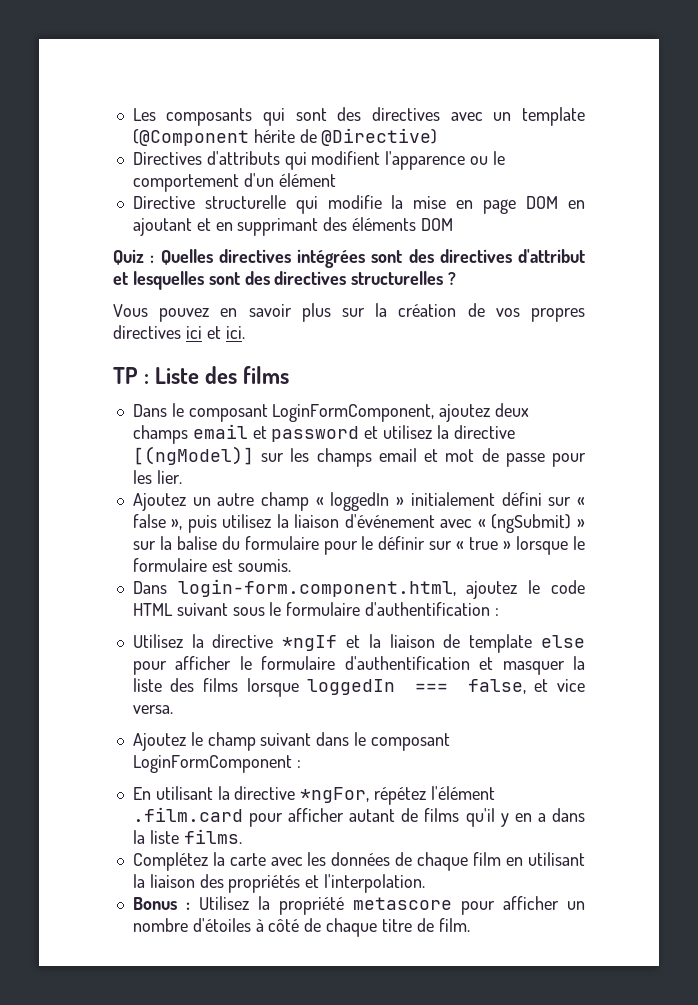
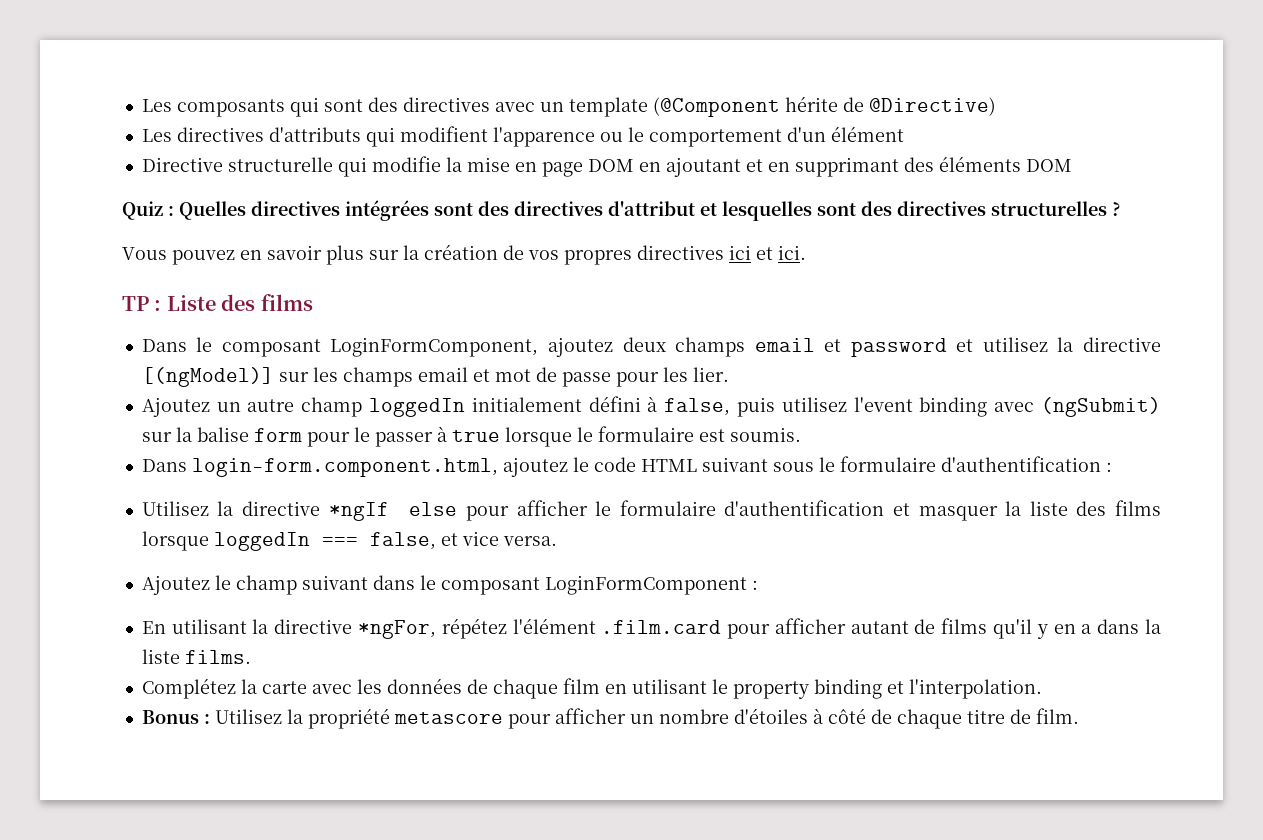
[132,152,202,165] Directives -> [141,127,264,142] Les directives
[315,492,585,511] [132,514,585,533] [132,536,512,555] « loggedIn » initialement défini sur « false », puis utilisez la liaison d'événement avec « (ngSubmit) » sur la balise du formulaire pour le définir sur « true » -> [369,396,1161,417] [141,426,500,447] loggedIn initialement défini à false, puis utilisez l'event binding avec (ngSubmit) sur la balise form pour le passer à true
[346,634,533,653] et la liaison de template -> (389, 511) none
[132,874,301,893] la liaison des propriétés -> [711,679,882,699] le property binding

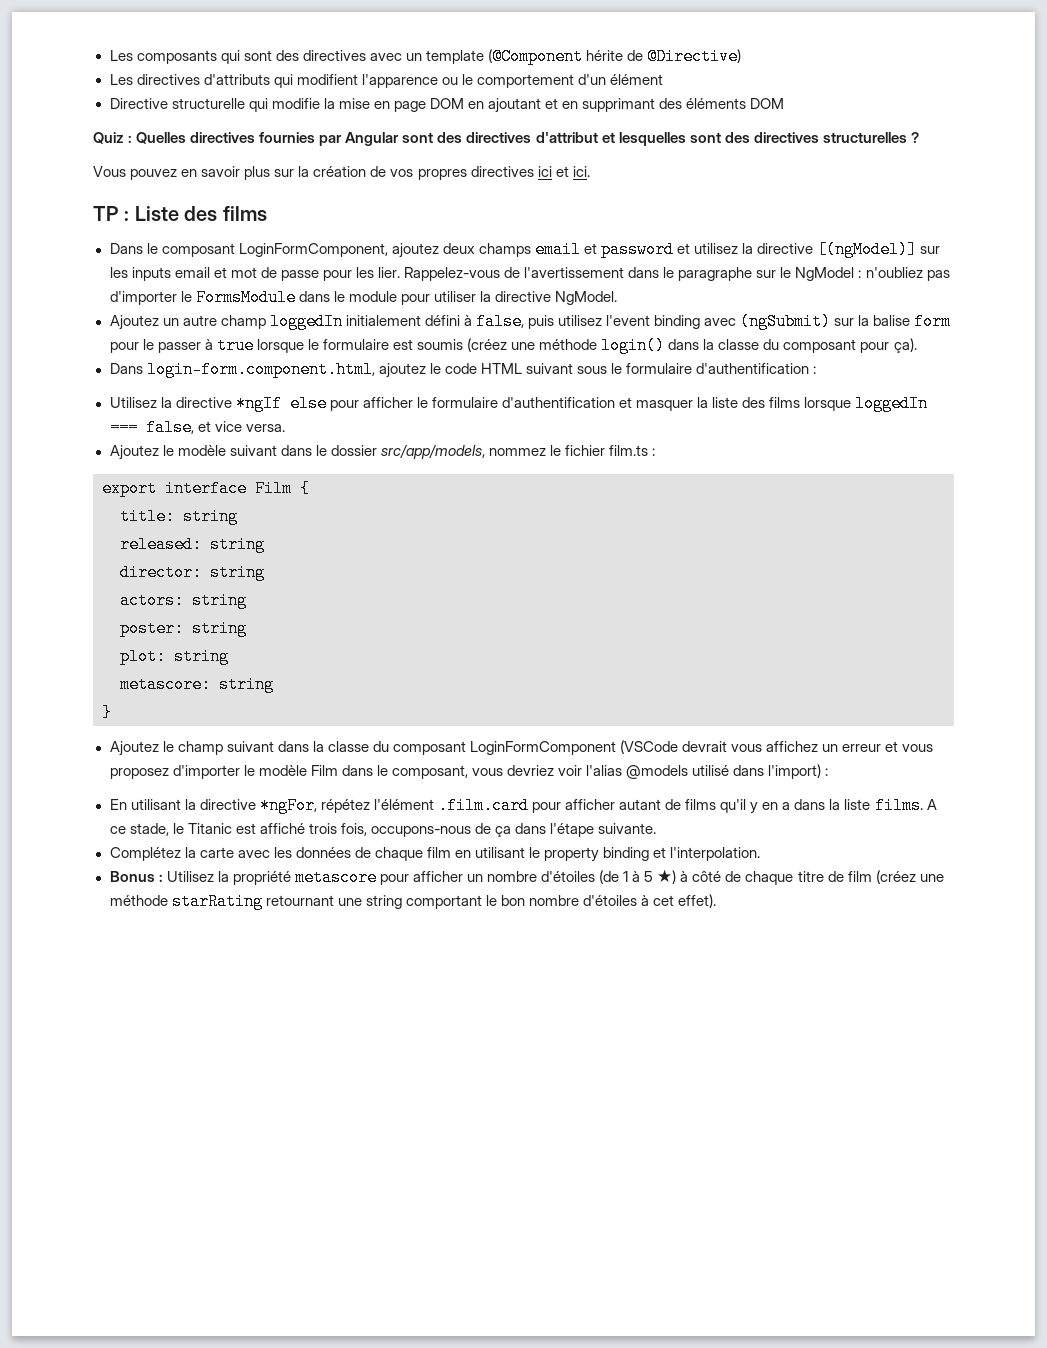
[345,200,429,221] intégrées -> [259,132,400,146] fournies par Angular
[342,367,413,387] champs -> [131,267,171,281] inputs
(729, 374) none -> [404,267,950,281] [109,289,617,306] Rappelez-vous de l'avertissement dans le paragraphe sur le NgModel : n'oubliez pas d'importer le FormsModule dans le module pour utiliser la directive NgModel.
[729,427,801,442] soumis. -> [416,337,917,354] soumis (créez une méthode login() dans la classe du composant pour ça).
(557, 541) none -> [109,444,656,460] [102,480,310,497] [120,508,238,525] [120,536,265,553] [120,564,265,581] [120,592,247,609] [120,620,247,637] [120,648,229,665] [120,676,274,693] [102,704,112,721] // Ajoutez le modèle suivant dans le dossier src/app/models, nommez le fichier film.ts : // export interface Film { // title: string // released: string // director: string // actors: string // poster: string // plot: string // metascore: string // }
[419,575,747,595] le composant LoginFormComponent -> [312,740,934,755] [109,764,822,779] la classe du composant LoginFormComponent (VSCode devrait vous affichez un erreur et vous proposez d'importer le modèle Film dans le composant, vous devriez voir l'alias @models utilisé dans l'import)
(251, 657) none -> [926,799,937,810] [109,823,657,837] A ce stade, le Titanic est affiché trois fois, occupons-nous de ça dans l'étape suivante.
(808, 716) none -> [599,869,677,884] (de 1 à 5 ★)
[1035,708,1079,724] film. -> [847,870,944,884] [109,893,717,910] film (créez une méthode starRating retournant une string comportant le bon nombre d'étoiles à cet effet).

